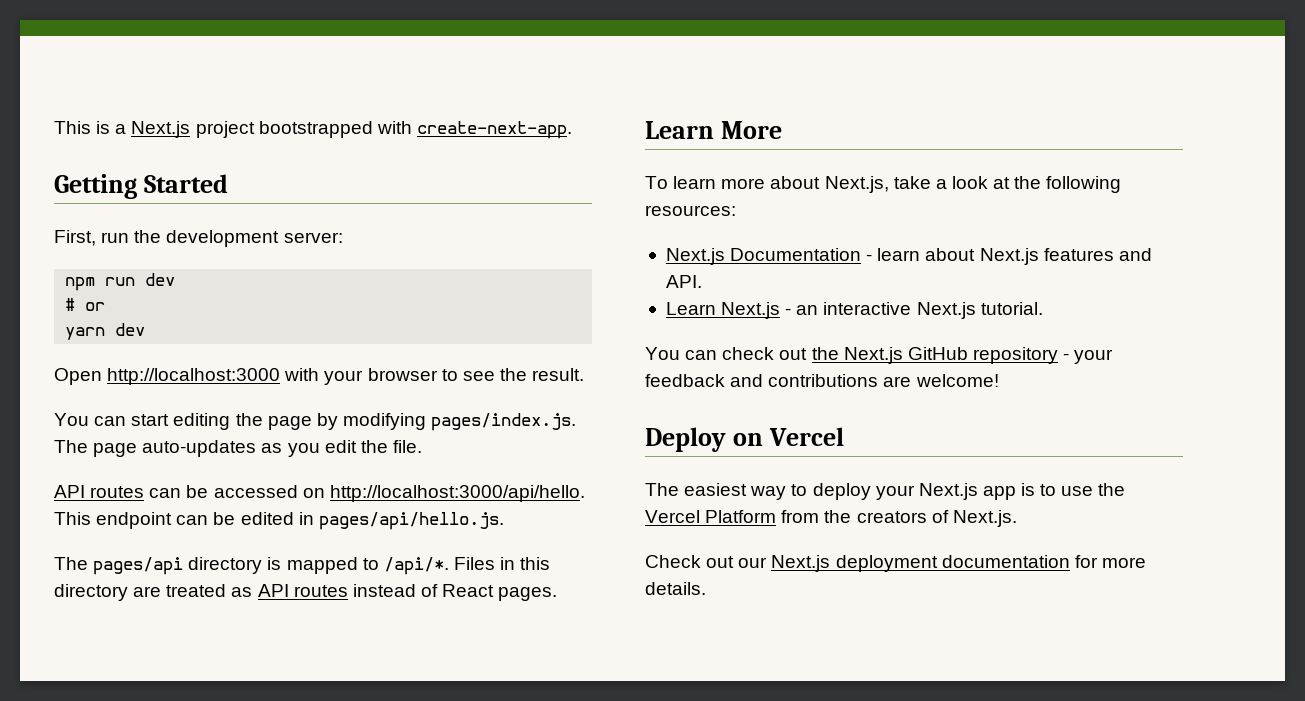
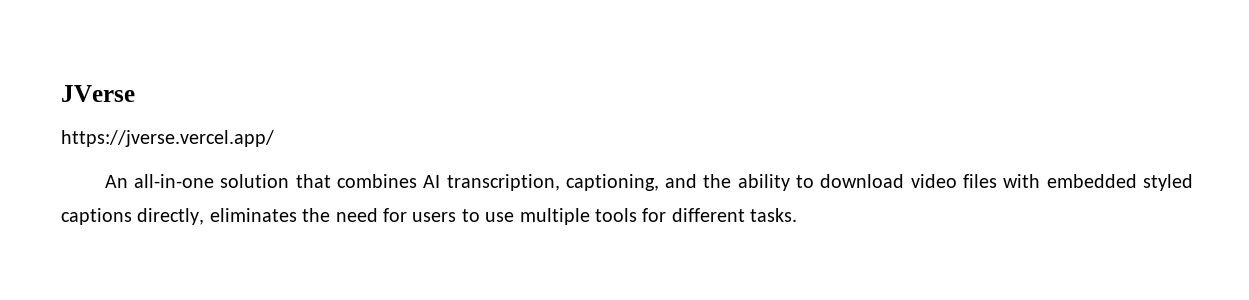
[54,121,572,139] [54,174,229,199] [54,230,343,247] [65,273,176,291] [65,298,106,311] [65,323,146,340] [54,368,585,385] [54,413,577,431] [54,440,422,457] [54,485,585,502] [54,512,504,530] [54,557,551,575] [54,584,558,601] [645,121,783,139] [645,176,1122,193] [645,205,736,216] [665,248,1152,265] [665,275,702,288] [665,302,1043,319] [645,347,1114,364] [645,374,999,387] [645,427,845,452] [645,483,1126,500] [645,510,1017,527] [645,555,1146,572] [645,582,706,595] This is a Next.js project bootstrapped with create-next-app. // Getting Started // First, run the development server: // npm run dev // # or // yarn dev // Open http://localhost:3000 with your browser to see the result. // You can start editing the page by modifying pages/index.js. The page auto-updates as you edit the file. // API routes can be accessed on http://localhost:3000/api/hello. This endpoint can be edited in pages/api/hello.js. // The pages/api directory is mapped to /api/*. Files in this directory are treated as API routes instead of React pages. // Learn More // To learn more about Next.js, take a look at the following resources: // Next.js Documentation - learn about Next.js features and API. // Learn Next.js - an interactive Next.js tutorial. // You can check out the Next.js GitHub repository - your feedback and contributions are welcome! // Deploy on Vercel // The easiest way to deploy your Next.js app is to use the Vercel Platform from the creators of Next.js. // Check out our Next.js deployment documentation for more details. -> [61,85,135,102] [61,130,274,147] [104,174,1194,191] [61,208,798,225] JVerse // https://jverse.vercel.app/ // An all-in-one solution that combines AI transcription, captioning, and the ability to download video files with embedded styled captions directly, eliminates the need for users to use multiple tools for different tasks.

